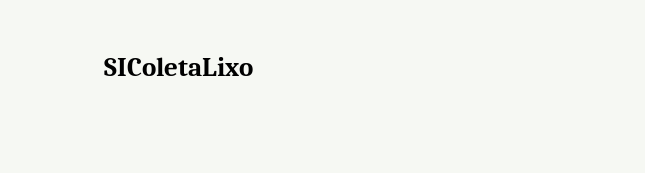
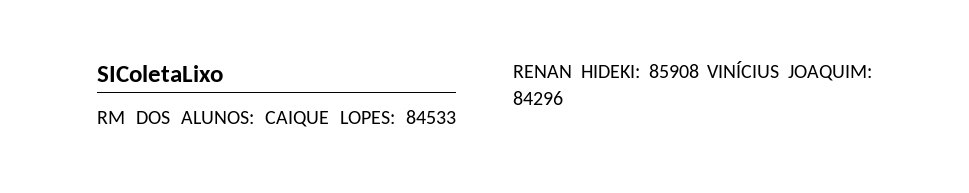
(253, 66) none -> [97,110,456,127] [513,61,872,81] [513,91,563,105] // RM DOS ALUNOS: CAIQUE LOPES: 84533 RENAN HIDEKI: 85908 VINÍCIUS JOAQUIM: 84296

